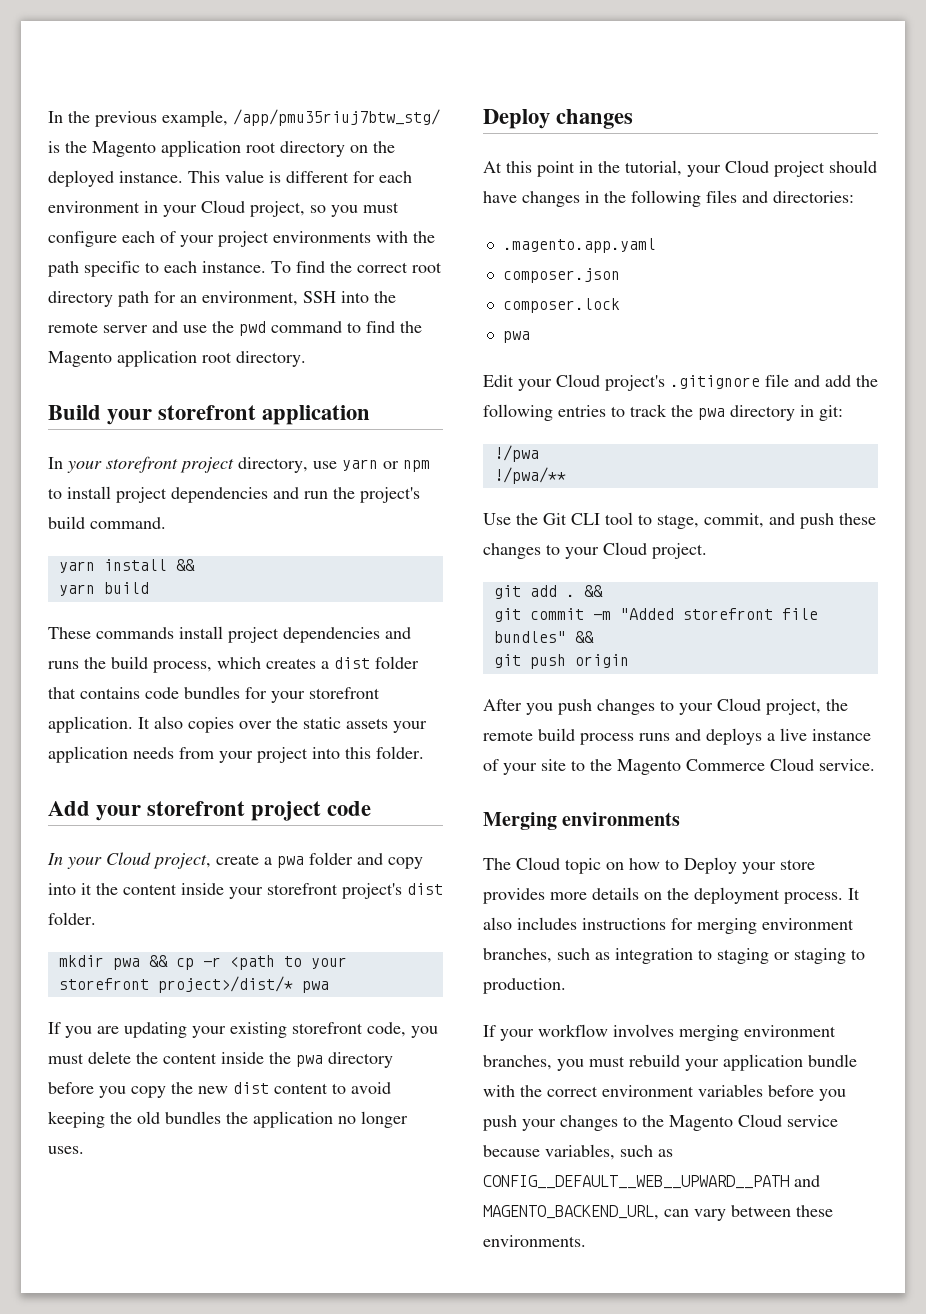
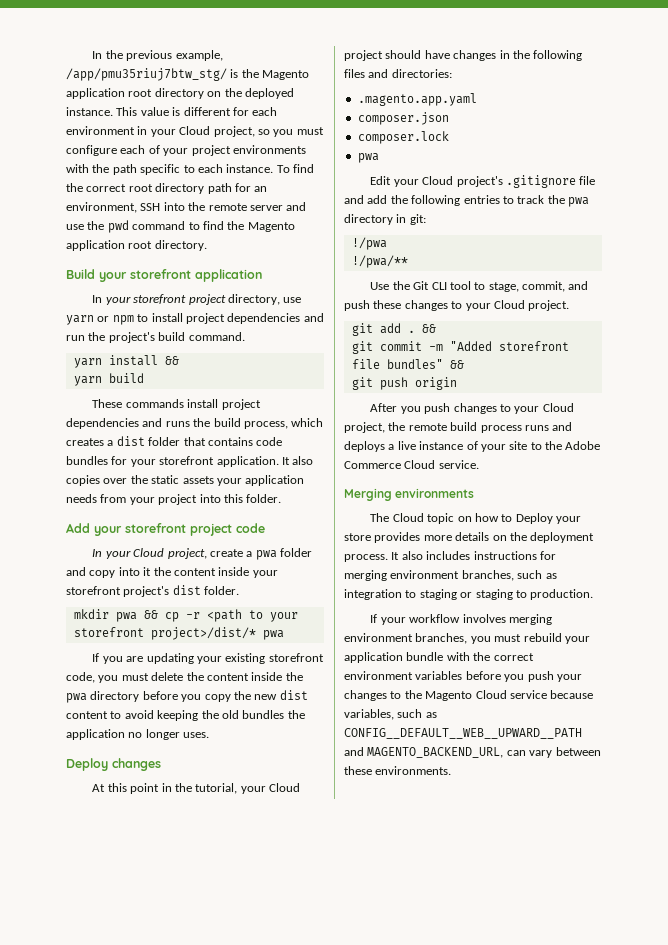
[617,759,681,775] Magento -> [565,441,601,450] Adobe

